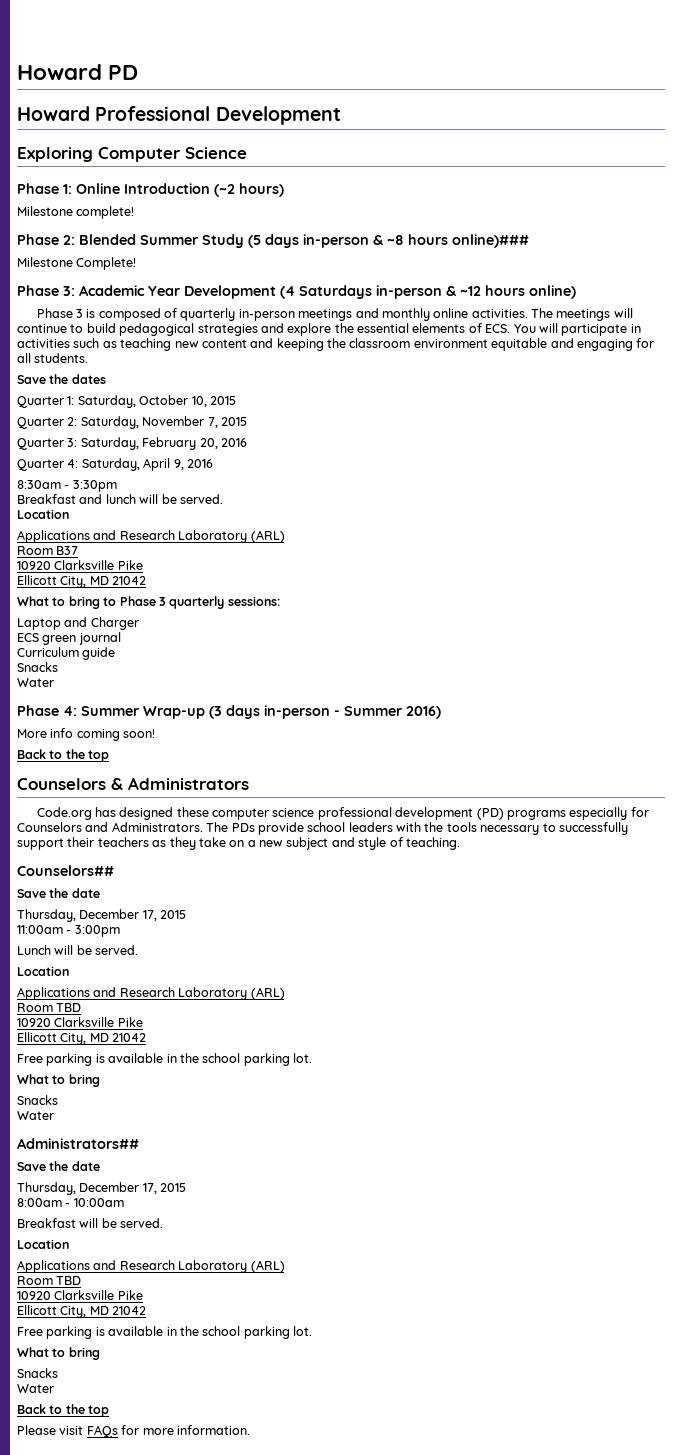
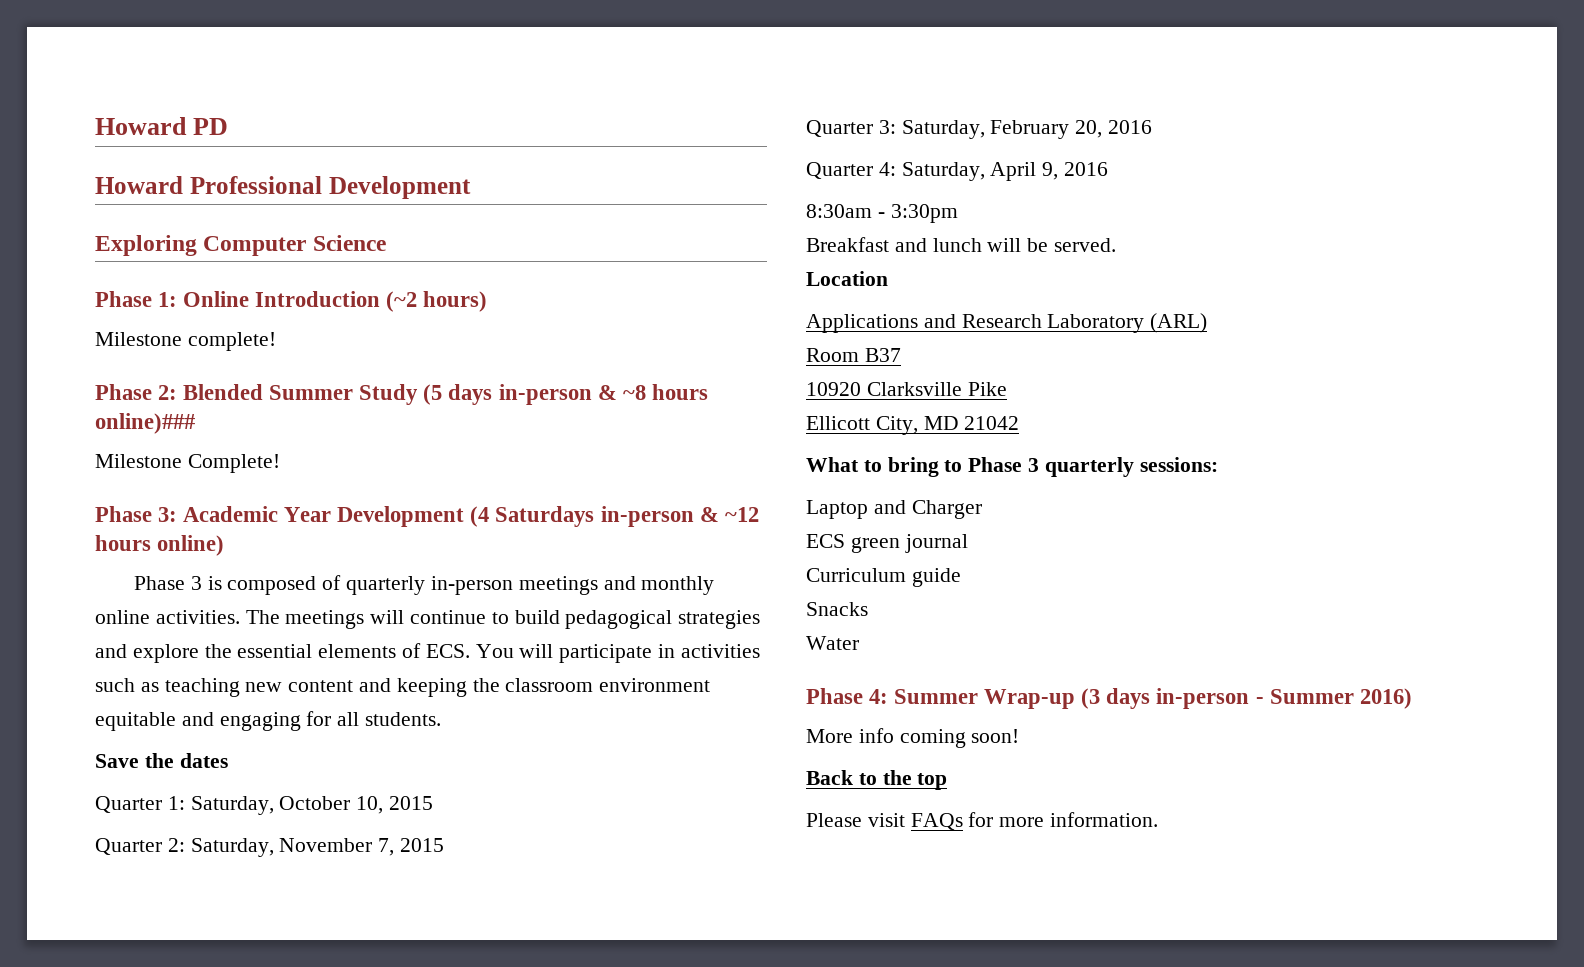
[17,777,249,790] [36,807,649,820] [17,822,628,835] [17,837,460,850] [17,865,114,876] [17,888,100,898] [17,909,187,922] [17,925,120,937] [17,945,139,955] [17,966,69,976] [17,987,285,1000] [17,1003,82,1012] [17,1017,143,1027] [17,1032,147,1045] [17,1053,312,1066] [17,1074,100,1087] [17,1095,58,1105] [17,1111,54,1120] [17,1138,139,1149] [17,1161,100,1171] [17,1182,187,1195] [17,1198,124,1207] [17,1218,164,1228] [17,1239,69,1249] [17,1260,285,1273] [17,1276,82,1285] [17,1290,143,1300] [17,1305,147,1318] [17,1326,312,1339] [17,1347,100,1360] [17,1368,58,1378] [17,1384,54,1393] [17,1404,110,1417] // Counselors & Administrators // Code.org has designed these computer science professional development (PD) programs especially for Counselors and Administrators. The PDs provide school leaders with the tools necessary to successfully support their teachers as they take on a new subject and style of teaching. // Counselors## // Save the date // Thursday, December 17, 2015 // 11:00am - 3:00pm // Lunch will be served. // Location // Applications and Research Laboratory (ARL) // Room TBD // 10920 Clarksville Pike // Ellicott City, MD 21042 // Free parking is available in the school parking lot. // What to bring // Snacks // Water // Administrators## // Save the date // Thursday, December 17, 2015 // 8:00am - 10:00am // Breakfast will be served. // Location // Applications and Research Laboratory (ARL) // Room TBD // 10920 Clarksville Pike // Ellicott City, MD 21042 // Free parking is available in the school parking lot. // What to bring // Snacks // Water // Back to the top -> (948, 781) none

